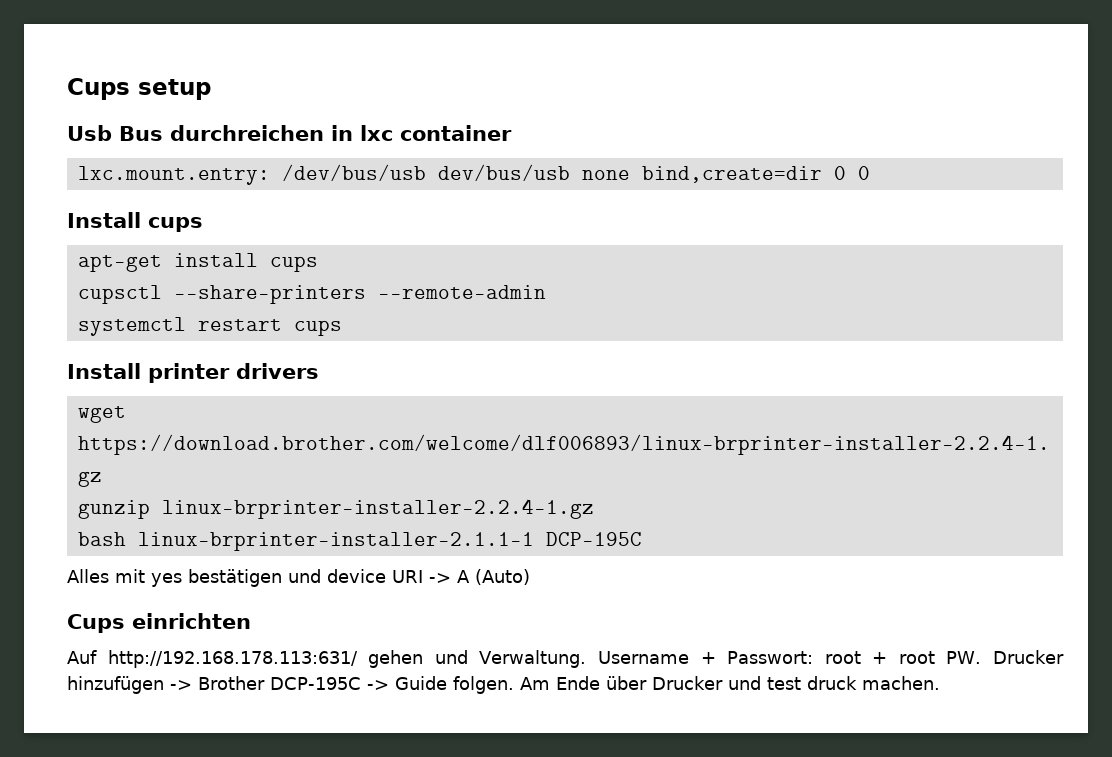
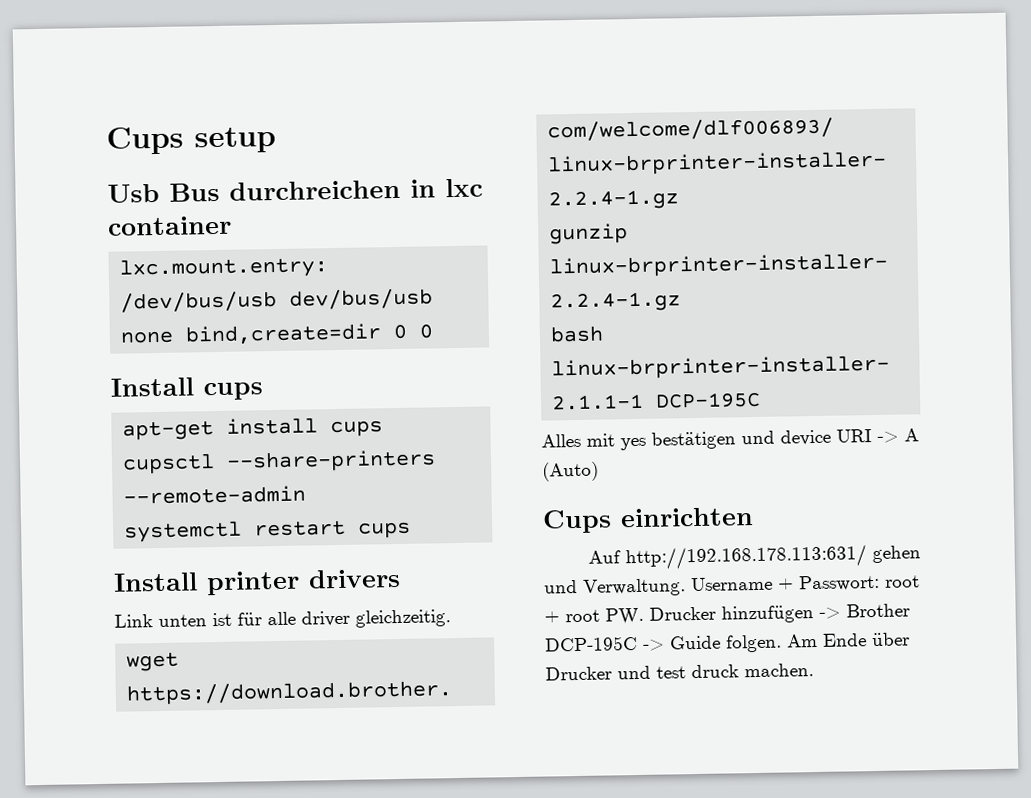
(319, 371) none -> [114,609,451,628] // Link unten ist für alle driver gleichzeitig.

